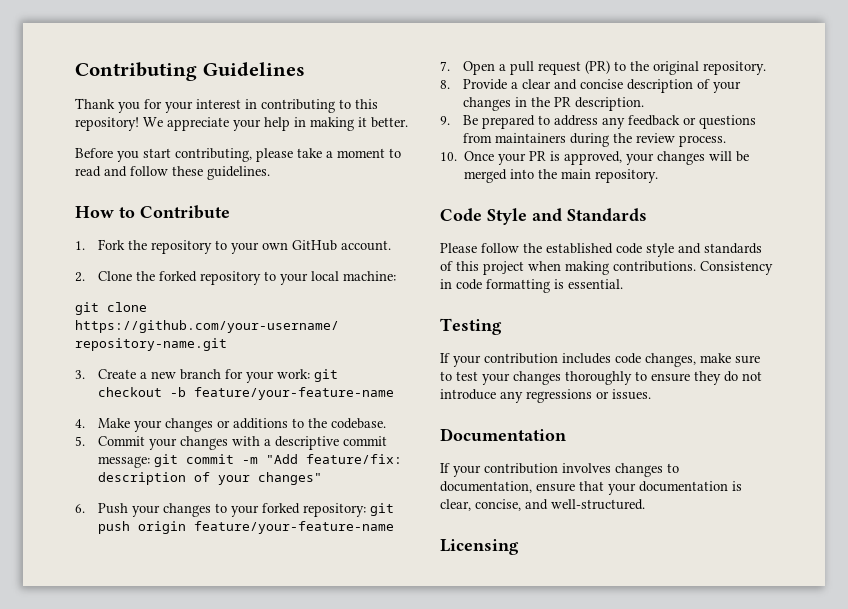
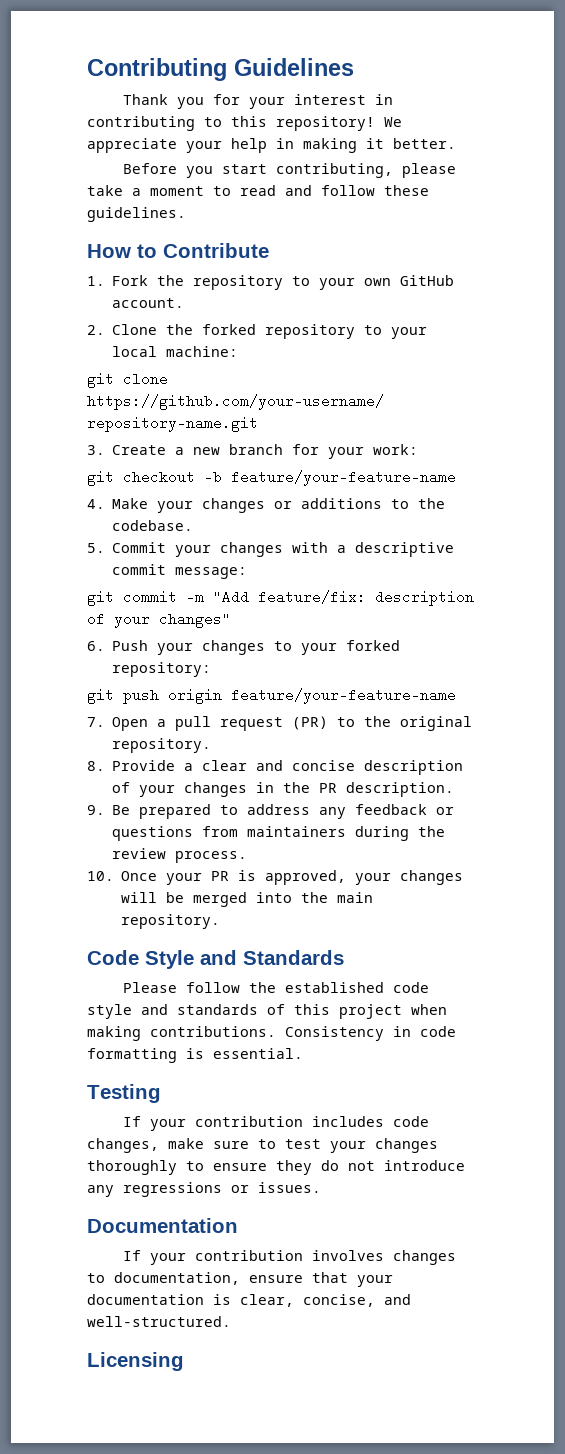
(310, 374) none -> (419, 449) //
(150, 462) none -> (248, 573) //
(366, 510) none -> (212, 669) //

